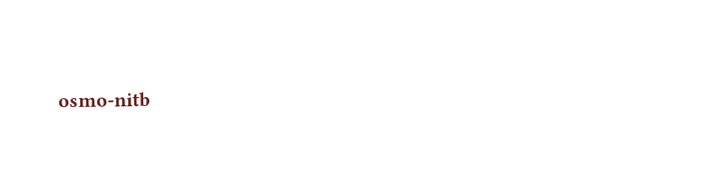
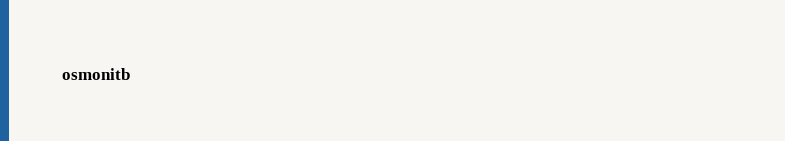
[58,91,151,109] osmo-nitb -> [62,68,130,80] osmonitb

